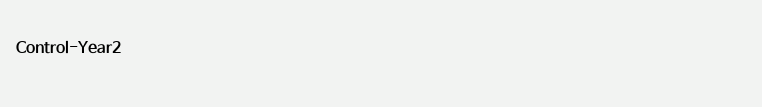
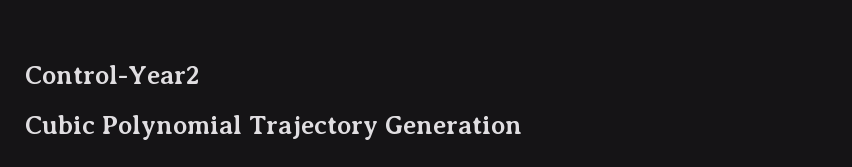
(121, 47) none -> [25,115,523,140] // Cubic Polynomial Trajectory Generation

